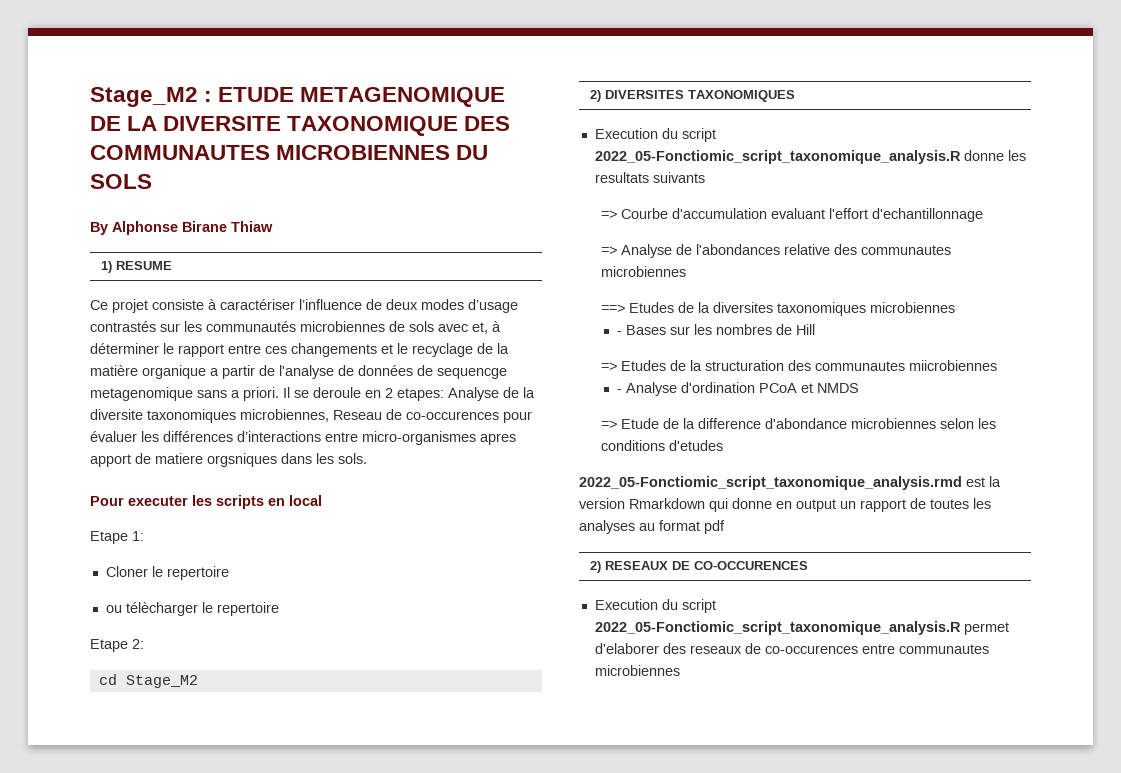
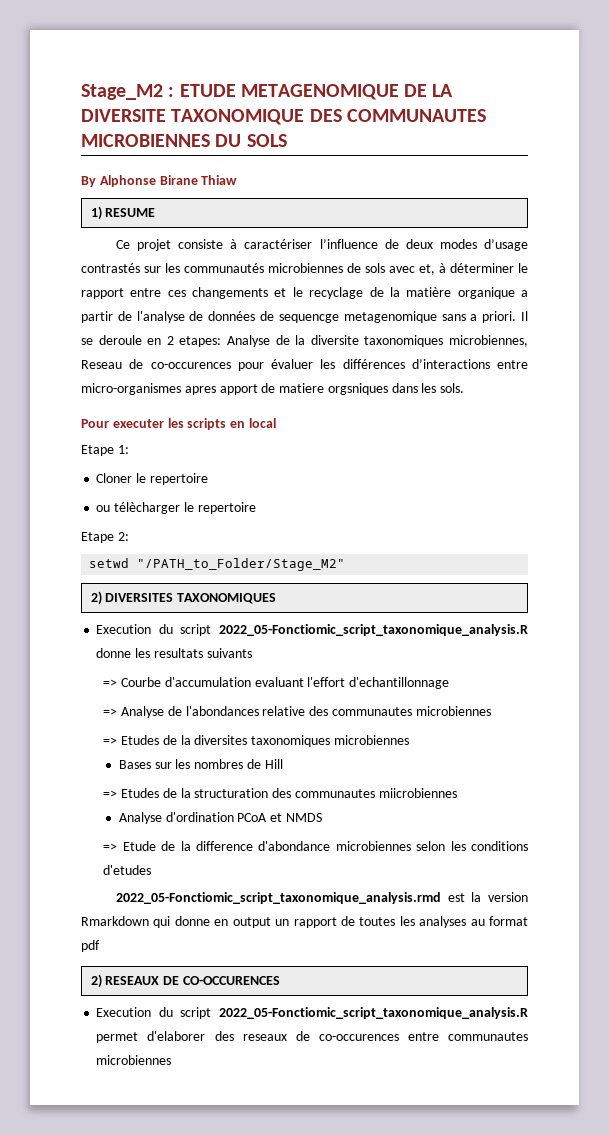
[98,674,198,688] cd Stage_M2 -> [89,558,346,571] setwd "/PATH_to_Folder/Stage_M2"
[600,304,625,313] ==> -> [103,737,118,745] =>
[616,331,622,335] - -> (410, 740) none
[616,389,622,393] - -> (457, 793) none

